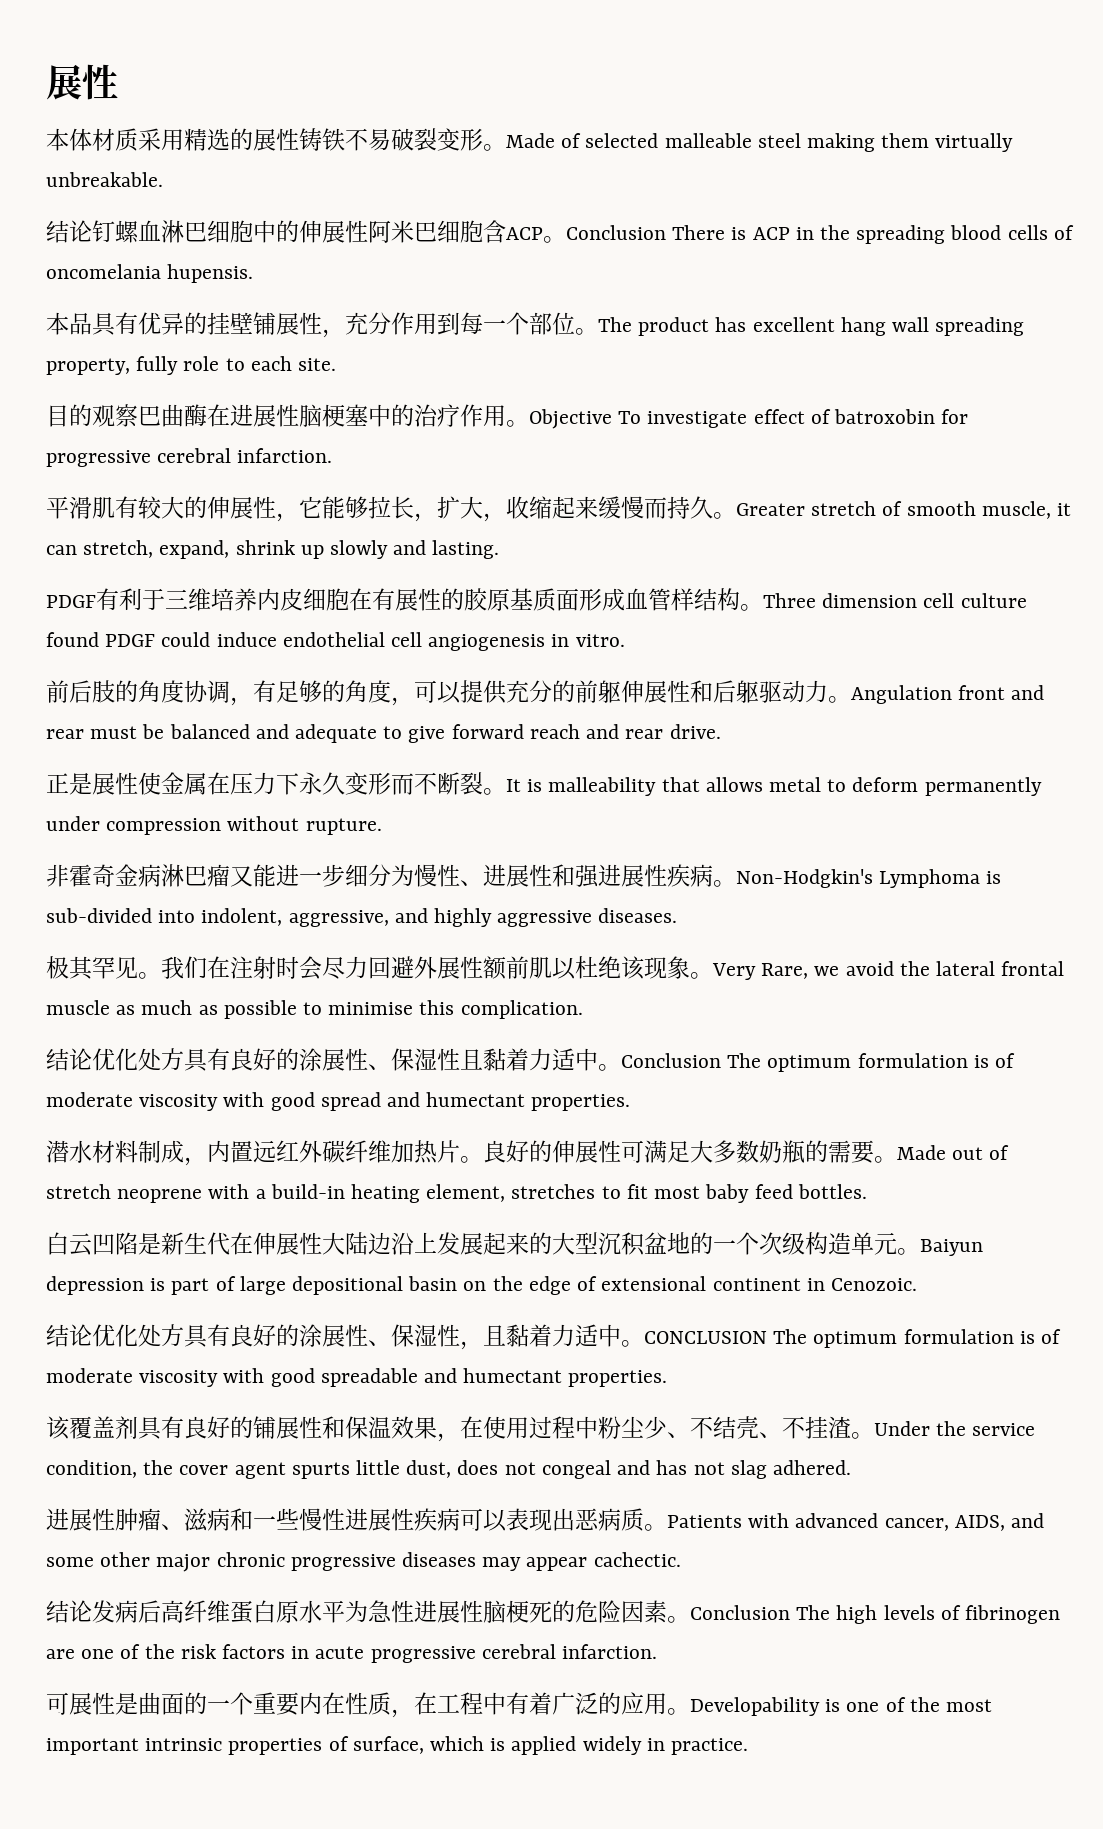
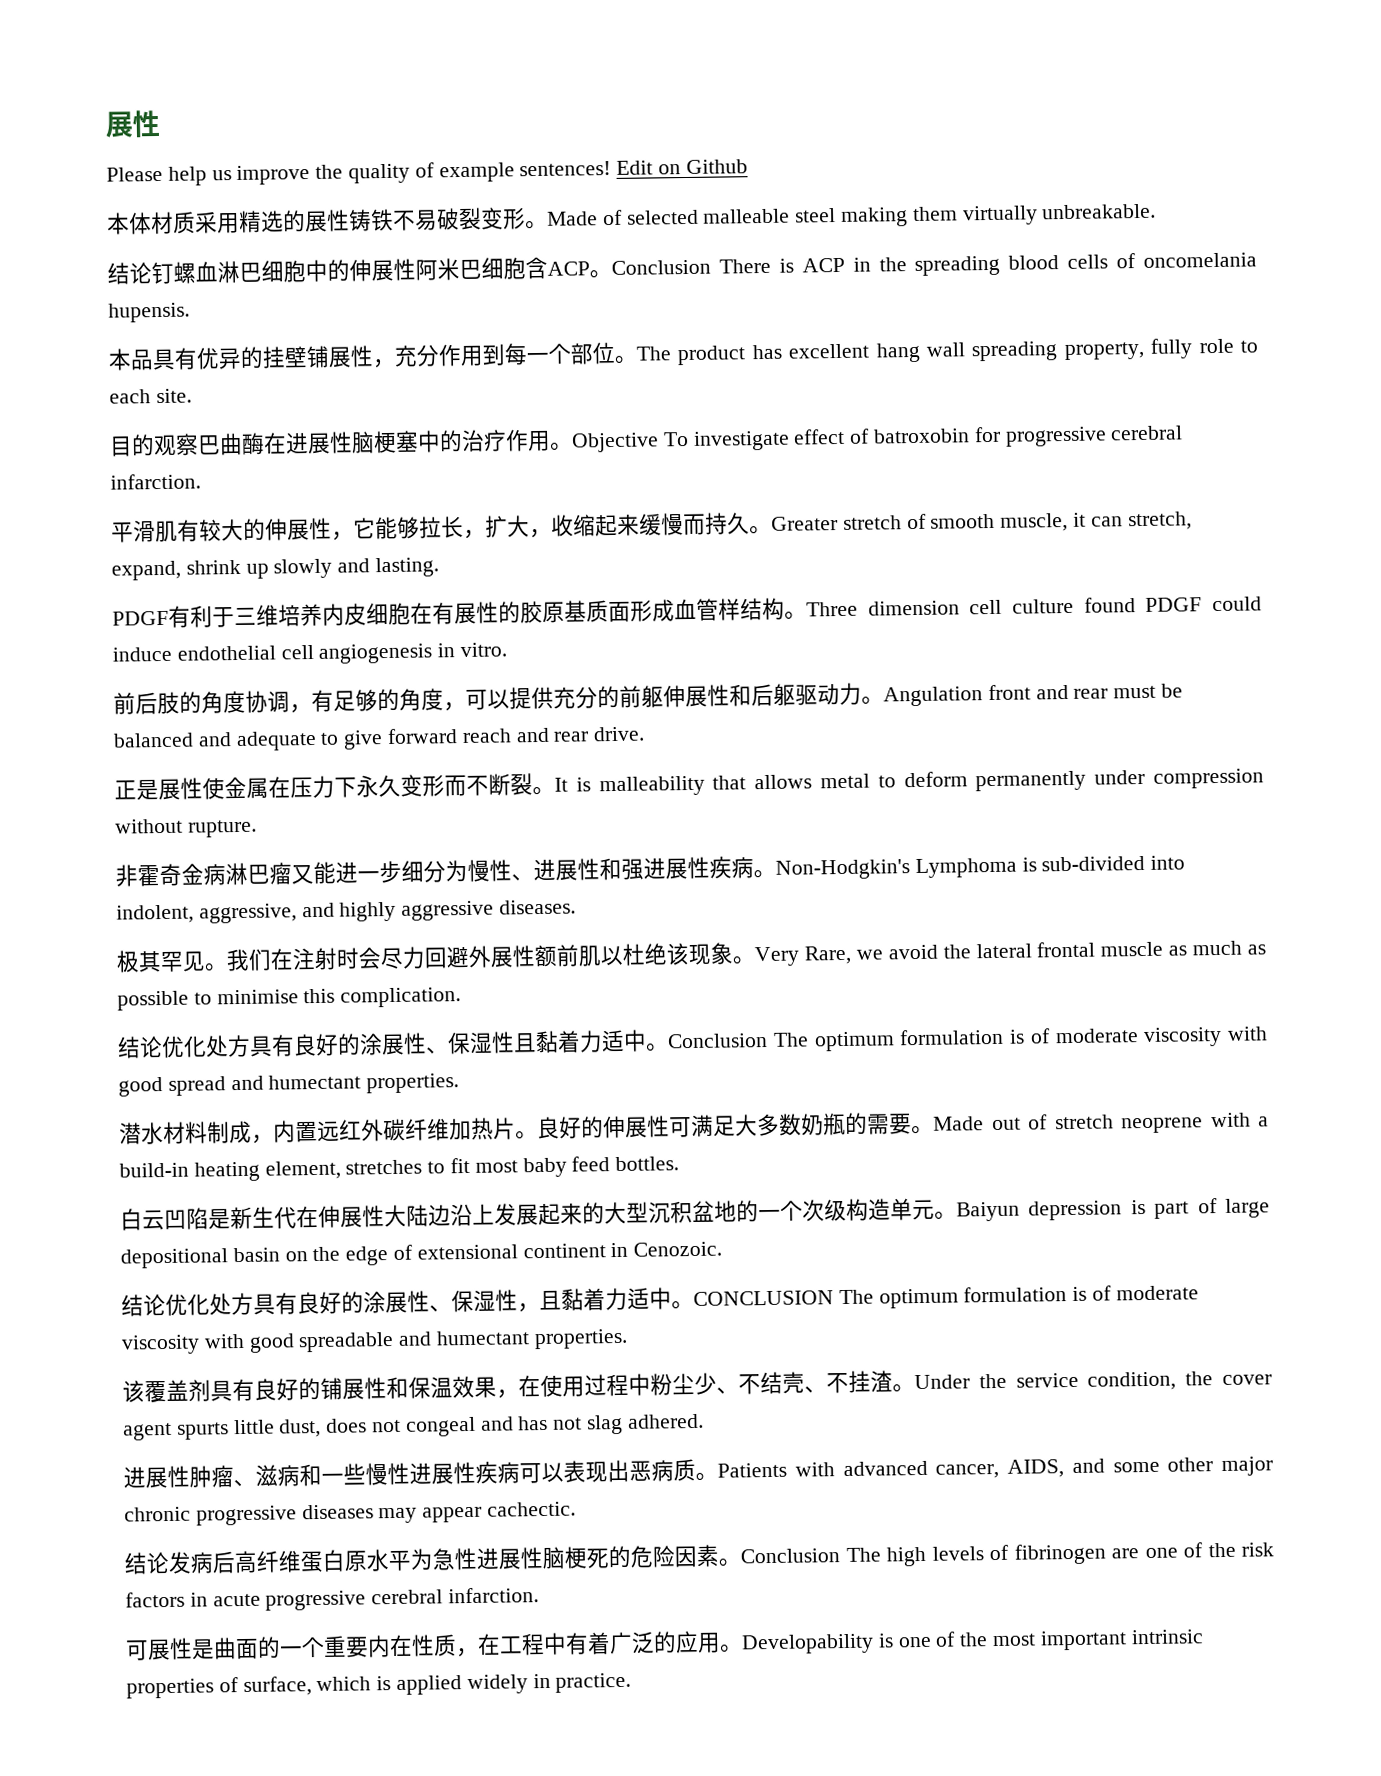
[46,64,118,100] 展性 -> [105,109,160,138] [106,159,748,186] 展性 // Please help us improve the quality of example sentences! Edit on Github

